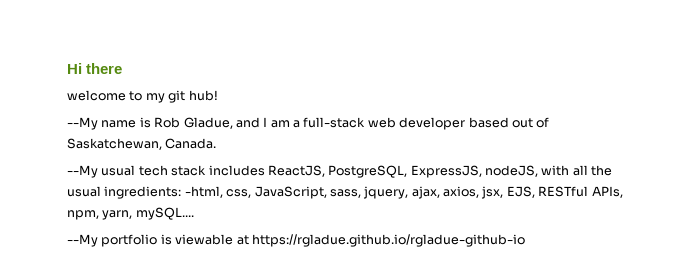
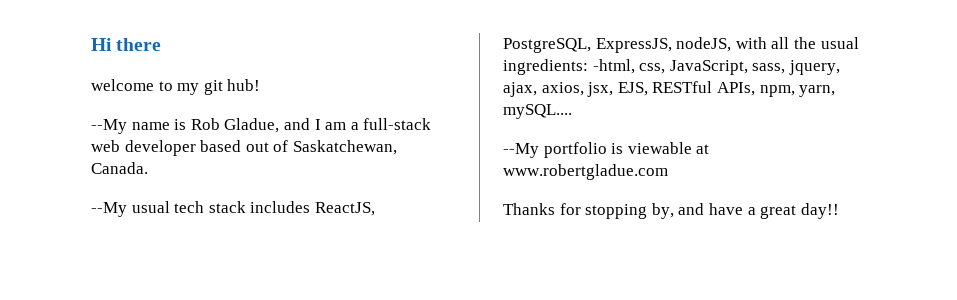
[251,234,525,247] https://rgladue.github.io/rgladue-github-io -> [503,164,668,180] [503,203,839,219] www.robertgladue.com // Thanks for stopping by, and have a great day!!

